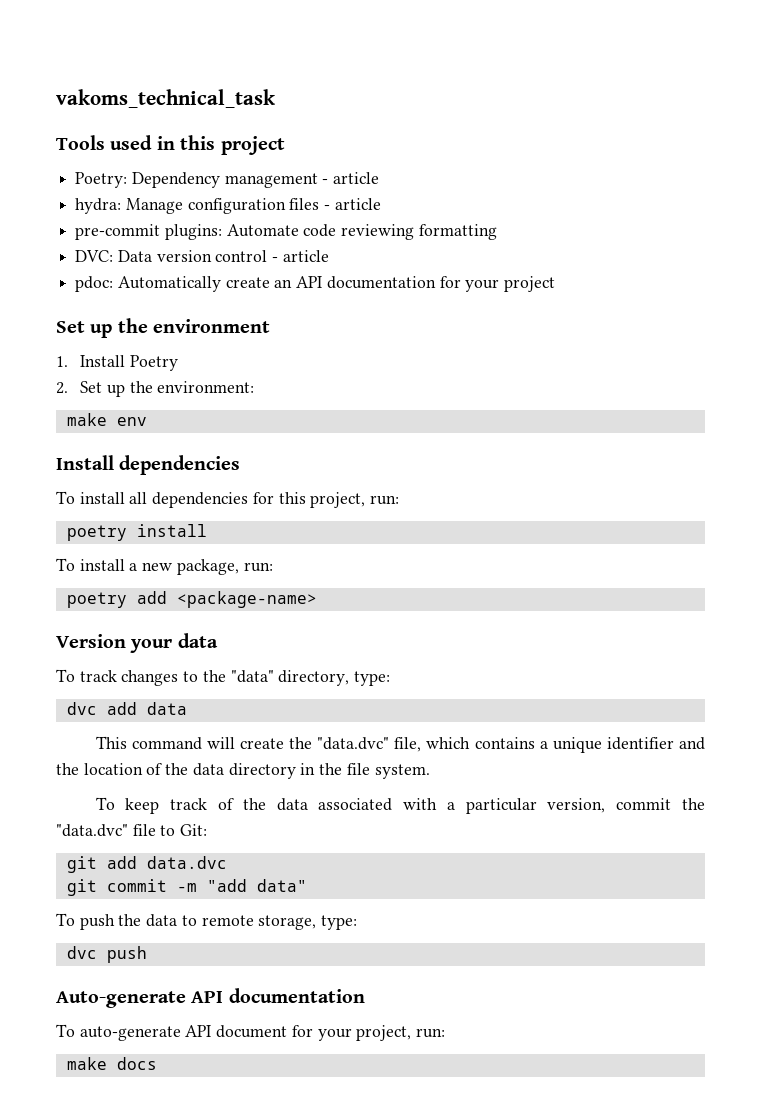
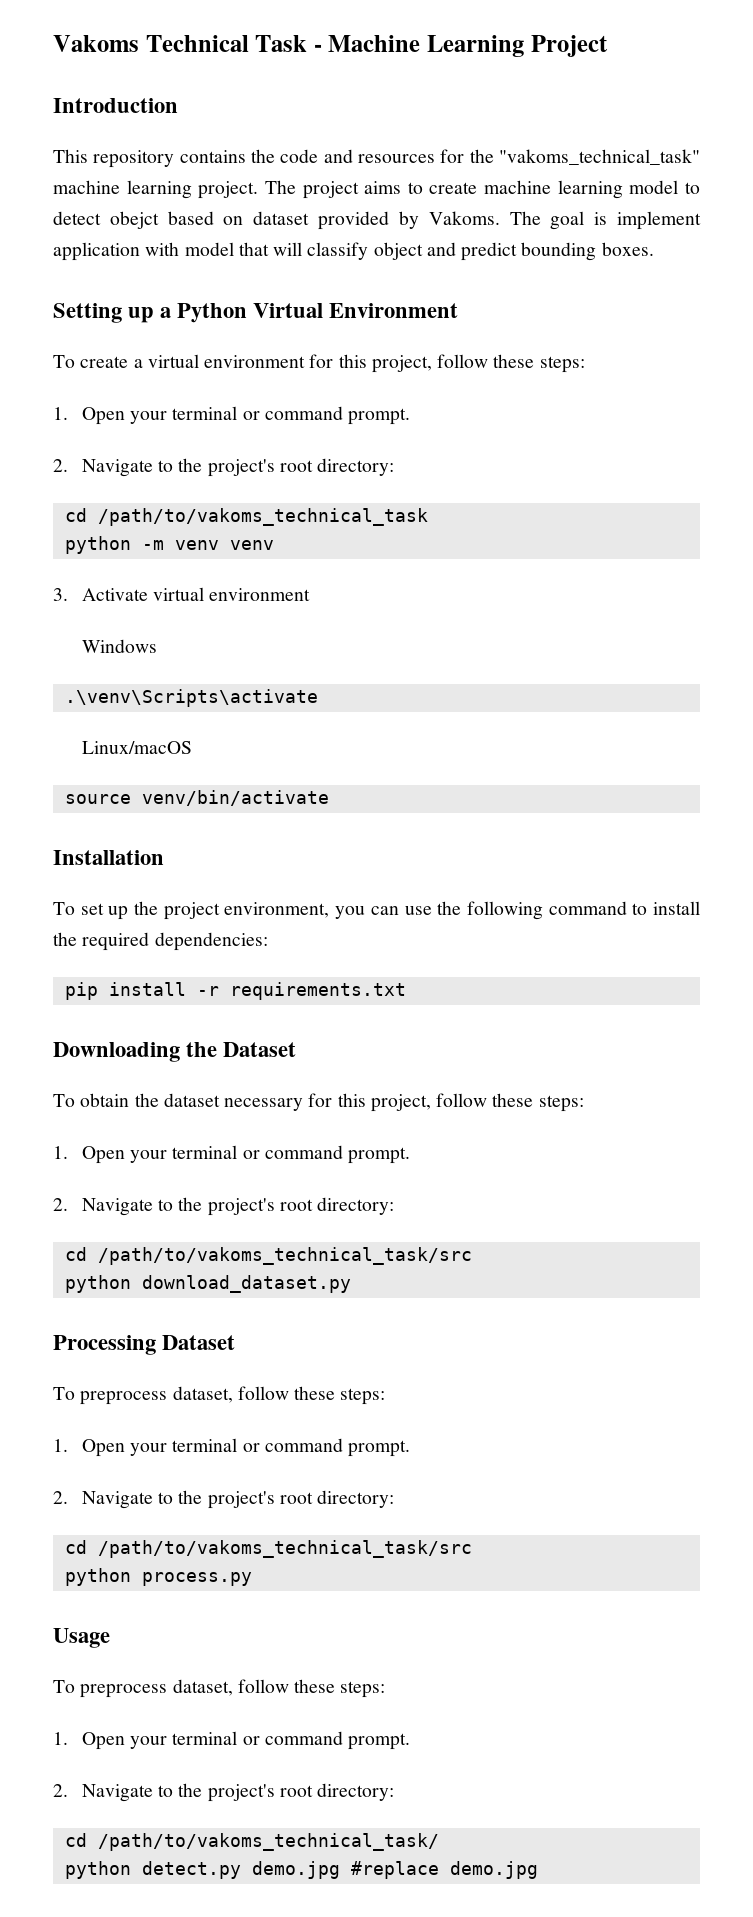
[56,89,276,108] [56,135,285,155] [75,172,380,188] [75,198,381,214] [75,224,497,240] [75,250,329,262] [75,276,556,292] [56,318,271,338] [56,355,178,371] [56,381,255,397] [66,413,147,426] [56,455,241,475] [56,491,400,508] [66,524,207,541] [56,558,273,575] [66,591,317,608] [56,633,218,653] [56,669,391,686] [66,702,187,715] [95,736,705,753] [56,763,430,779] [95,797,705,814] [56,824,208,837] [66,856,227,873] [66,879,307,896] [56,913,358,930] [66,946,147,963] [56,988,365,1008] [56,1024,446,1041] [66,1057,157,1070] vakoms_technical_task // Tools used in this project // Poetry: Dependency management - article // hydra: Manage configuration files - article // pre-commit plugins: Automate code reviewing formatting // DVC: Data version control - article // pdoc: Automatically create an API documentation for your project // Set up the environment // 1. Install Poetry // 2. Set up the environment: // make env // Install dependencies // To install all dependencies for this project, run: // poetry install // To install a new package, run: // poetry add <package-name> // Version your data // To track changes to the "data" directory, type: // dvc add data // This command will create the "data.dvc" file, which contains a unique identifier and the location of the data directory in the file system. // To keep track of the data associated with a particular version, commit the "data.dvc" file to Git: // git add data.dvc // git commit -m "add data" // To push the data to remote storage, type: // dvc push // Auto-generate API documentation // To auto-generate API document for your project, run: // make docs -> [53,35,608,57] [53,98,178,113] [53,149,700,168] [53,180,700,199] [53,211,701,230] [53,242,654,261] [53,303,459,323] [53,354,585,373] [53,406,411,425] [53,458,395,477] [64,508,428,526] [64,536,274,554] [53,587,311,601] [81,639,157,653] [64,689,318,707] [81,741,192,754] [64,790,329,806] [53,850,164,865] [53,901,700,920] [53,932,268,951] [64,982,406,1000] [53,1042,297,1062] [53,1093,584,1112] [53,1145,411,1164] [53,1197,395,1216] [64,1247,472,1265] [64,1275,351,1293] [53,1335,236,1355] [53,1386,386,1405] [53,1438,411,1457] [53,1490,395,1509] [64,1540,472,1558] [64,1568,252,1586] [53,1628,110,1648] [53,1679,386,1698] [53,1731,411,1750] [53,1783,395,1802] [64,1833,439,1851] [64,1861,538,1879] Vakoms Technical Task - Machine Learning Project // Introduction // This repository contains the code and resources for the "vakoms_technical_task" machine learning project. The project aims to create machine learning model to detect obejct based on dataset provided by Vakoms. The goal is implement application with model that will classify object and predict bounding boxes. // Setting up a Python Virtual Environment // To create a virtual environment for this project, follow these steps: // 1. Open your terminal or command prompt. // 2. Navigate to the project's root directory: // cd /path/to/vakoms_technical_task // python -m venv venv // 3. Activate virtual environment // Windows // .\venv\Scripts\activate // Linux/macOS // source venv/bin/activate // Installation // To set up the project environment, you can use the following command to install the required dependencies: // pip install -r requirements.txt // Downloading the Dataset // To obtain the dataset necessary for this project, follow these steps: // 1. Open your terminal or command prompt. // 2. Navigate to the project's root directory: // cd /path/to/vakoms_technical_task/src // python download_dataset.py // Processing Dataset // To preprocess dataset, follow these steps: // 1. Open your terminal or command prompt. // 2. Navigate to the project's root directory: // cd /path/to/vakoms_technical_task/src // python process.py // Usage // To preprocess dataset, follow these steps: // 1. Open your terminal or command prompt. // 2. Navigate to the project's root directory: // cd /path/to/vakoms_technical_task/ // python detect.py demo.jpg #replace demo.jpg

